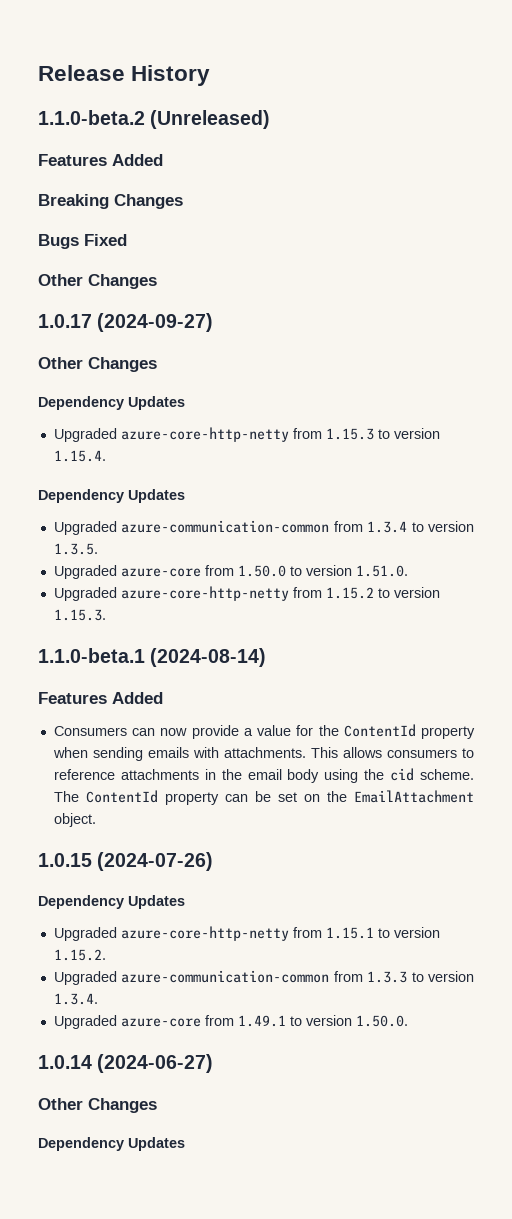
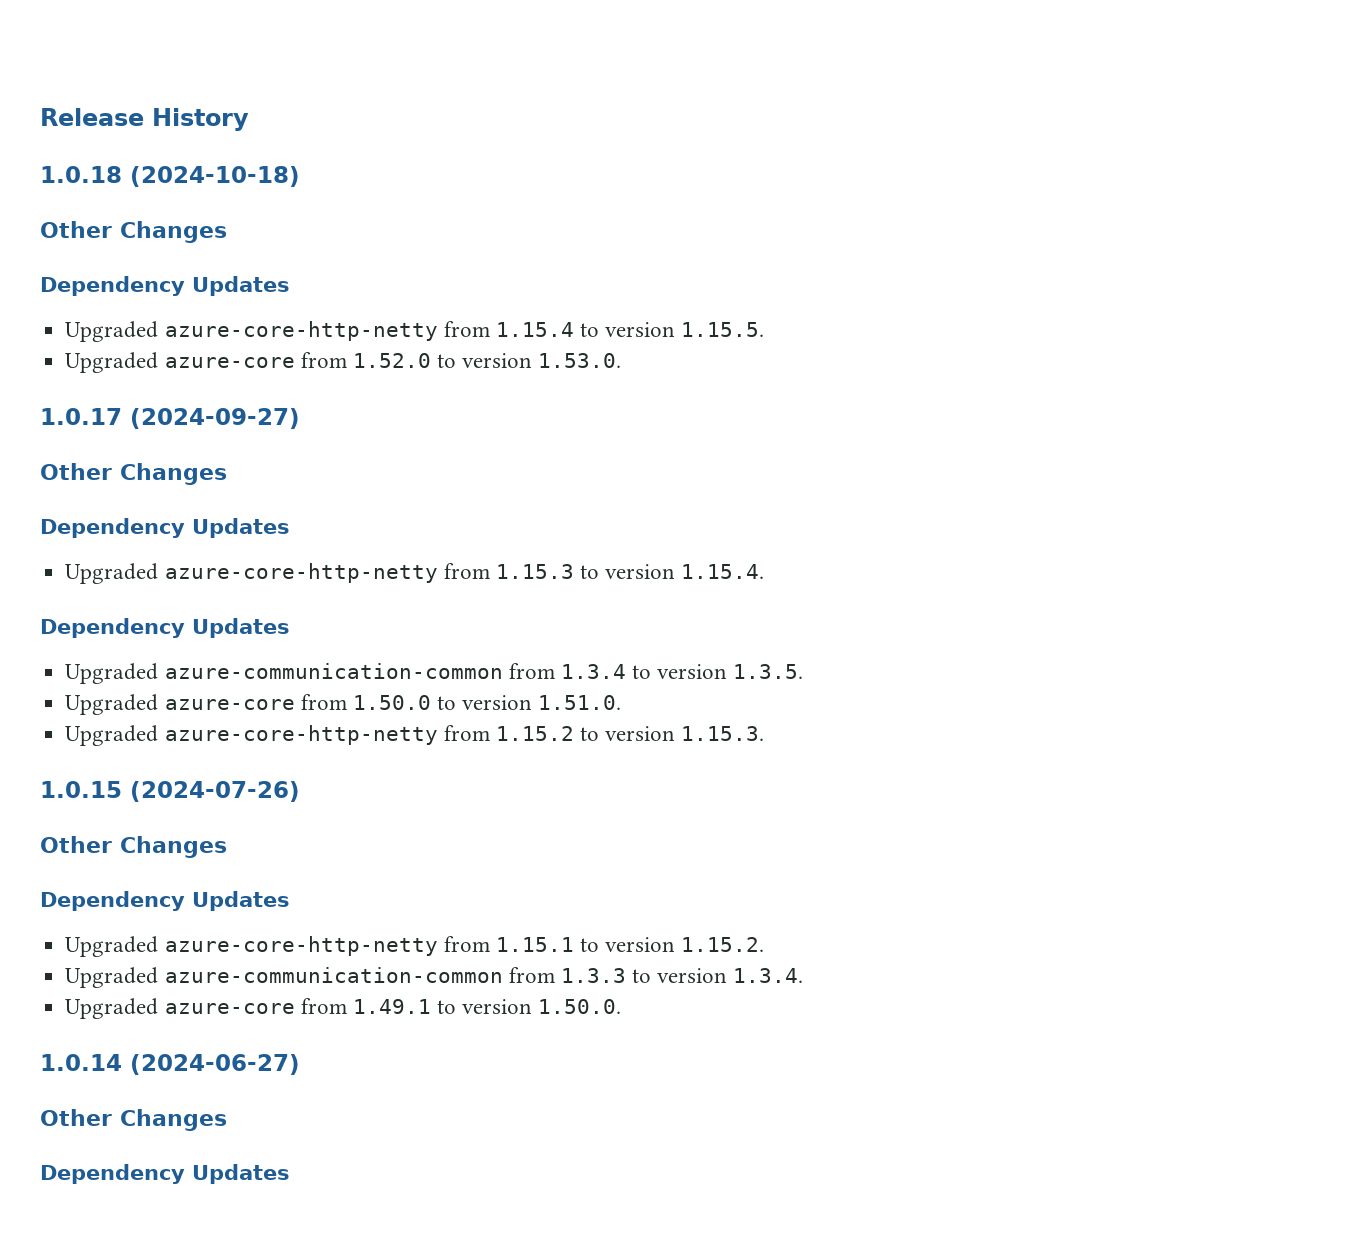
[38,110,271,129] [38,154,163,166] [38,194,183,209] [38,234,127,249] [38,274,157,289] 1.1.0-beta.2 (Unreleased) // Features Added // Breaking Changes // Bugs Fixed // Other Changes -> [40,166,300,187] [40,221,227,243] [40,276,290,296] [65,321,764,342] [65,352,621,373] 1.0.18 (2024-10-18) // Other Changes // Dependency Updates // Upgraded azure-core-http-netty from 1.15.4 to version 1.15.5. // Upgraded azure-core from 1.52.0 to version 1.53.0.
[38,648,267,667] [38,692,163,704] [53,724,475,739] [52,747,475,761] [53,768,474,783] [53,790,475,805] [53,813,96,827] // 1.1.0-beta.1 (2024-08-14) // Features Added // Consumers can now provide a value for the ContentId property when sending emails with attachments. This allows consumers to reference attachments in the email body using the cid scheme. The ContentId property can be set on the EmailAttachment object. -> (764, 733) none
(214, 861) none -> [40,836,227,858] // Other Changes

